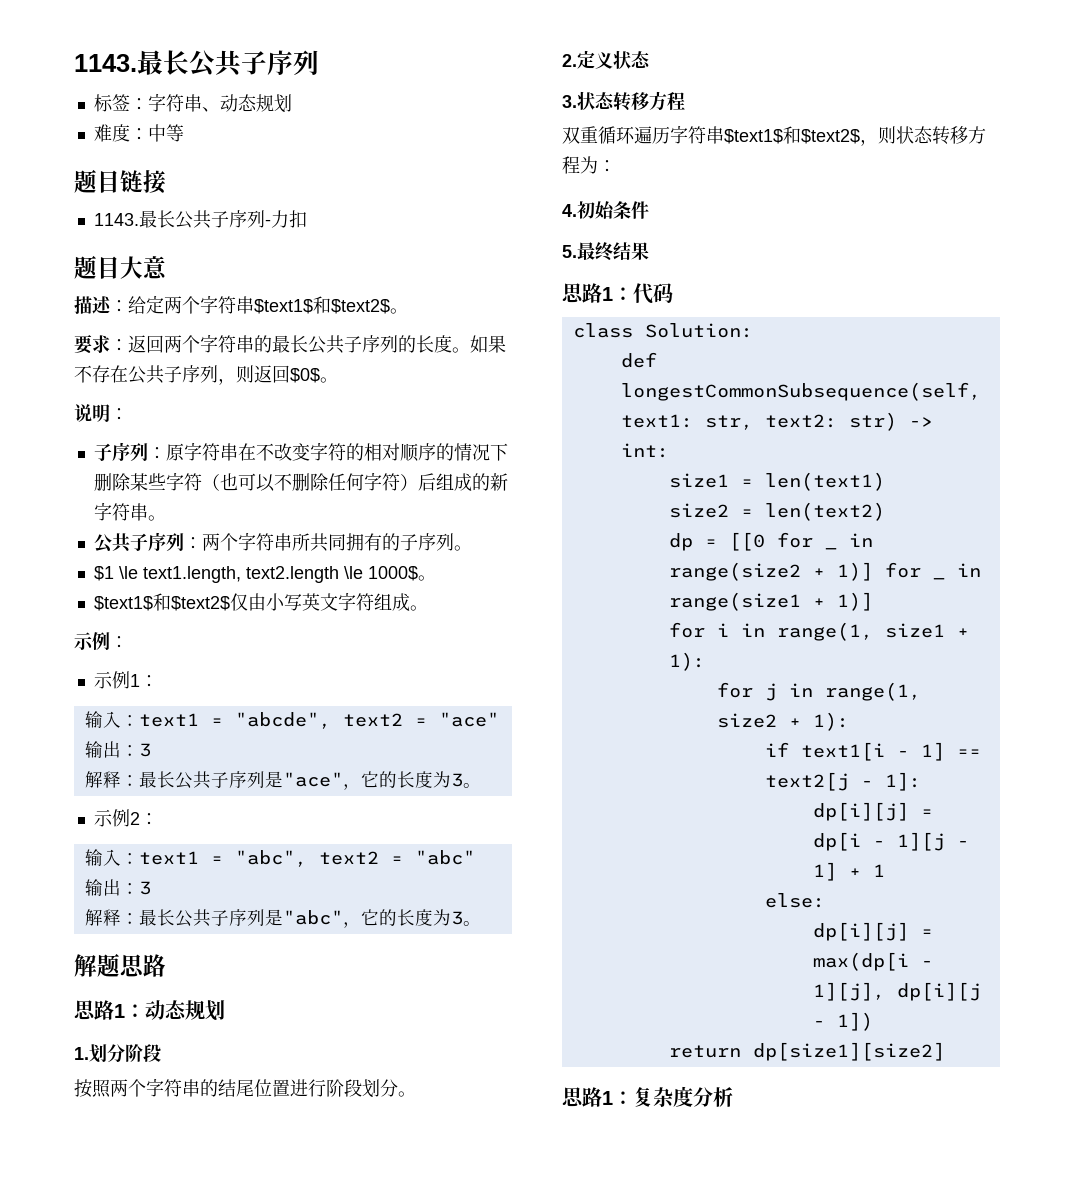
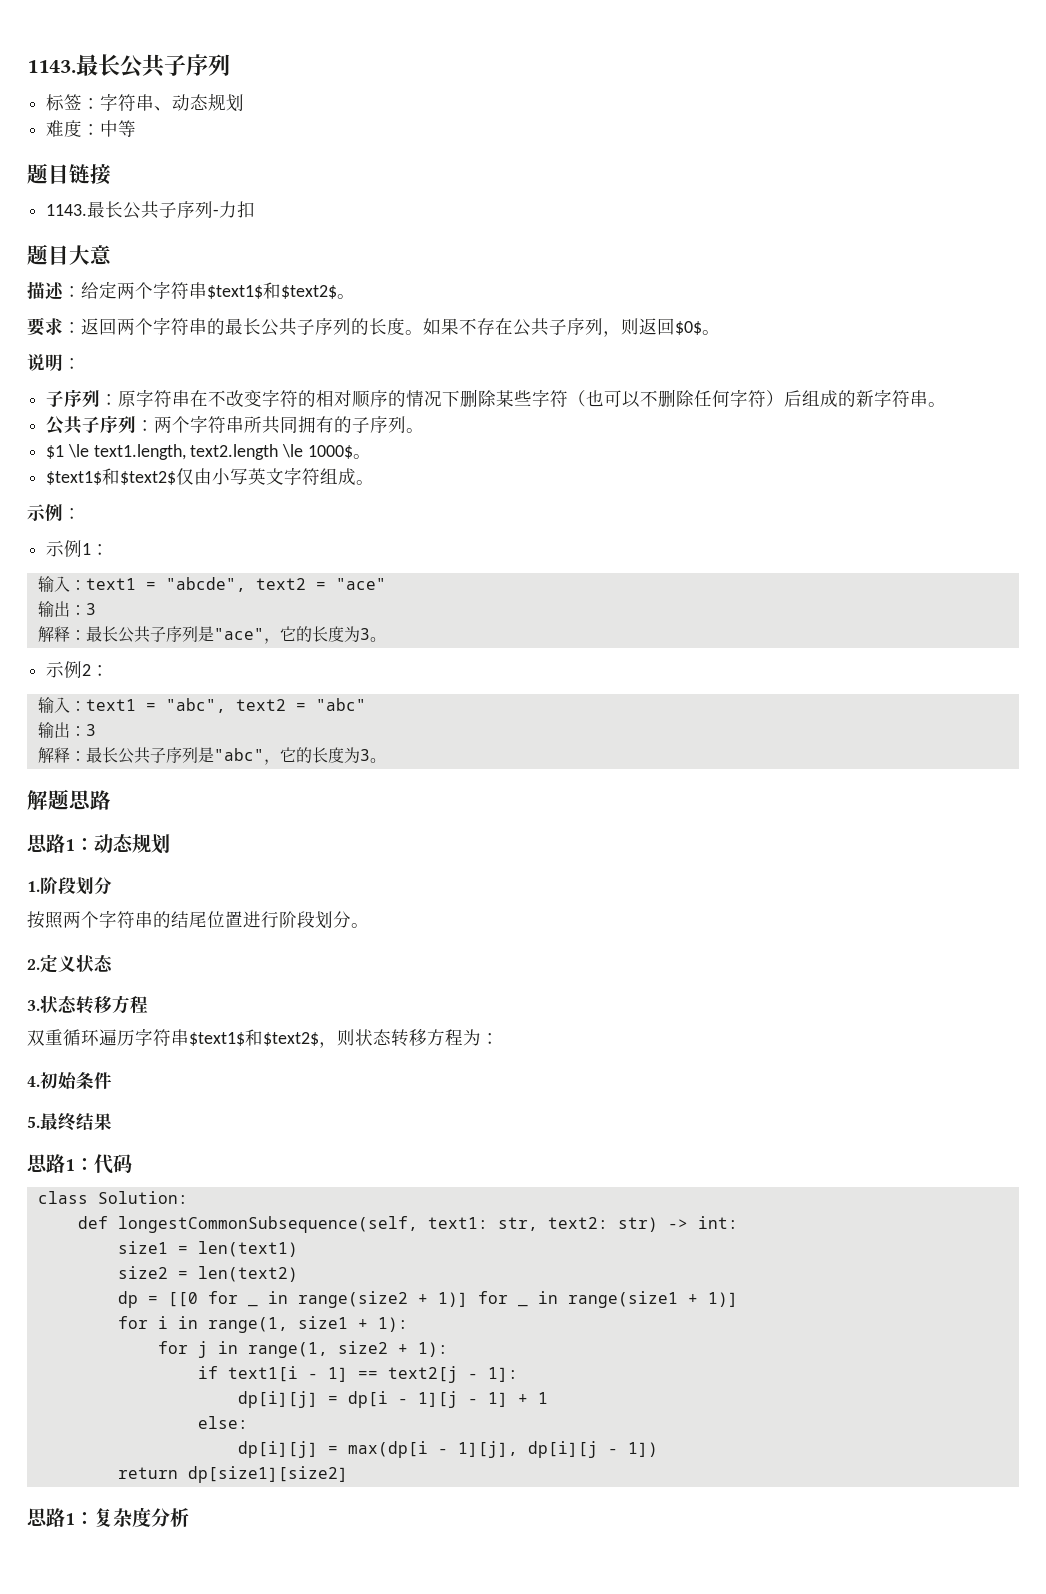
[89,1044,161,1063] 划分阶段 -> [40,877,112,895] 阶段划分

